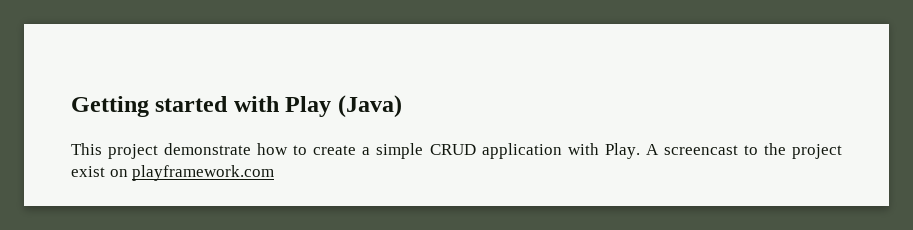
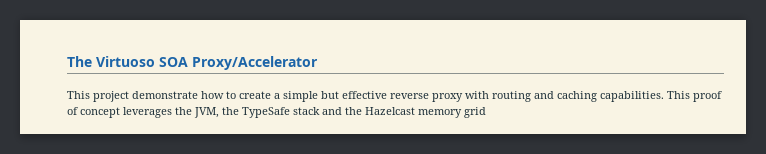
[71,95,402,118] Getting started with Play (Java) -> [67,56,318,70] The Virtuoso SOA Proxy/Accelerator
[429,143,842,159] [71,165,275,181] CRUD application with Play. A screencast to the project exist on playframework.com -> [321,91,722,102] [67,107,486,118] but effective reverse proxy with routing and caching capabilities. This proof of concept leverages the JVM, the TypeSafe stack and the Hazelcast memory grid

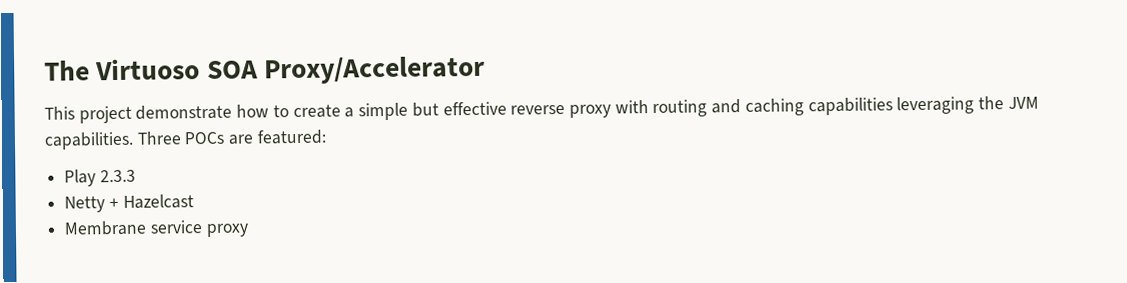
[600,91,722,102] [67,107,486,118] capabilities. This proof of concept leverages the JVM, the TypeSafe stack and the Hazelcast memory grid -> [807,96,1039,116] [44,129,327,150] [64,169,136,187] [64,194,194,213] [64,220,249,237] capabilities leveraging the JVM capabilities. Three POCs are featured: // Play 2.3.3 // Netty + Hazelcast // Membrane service proxy

